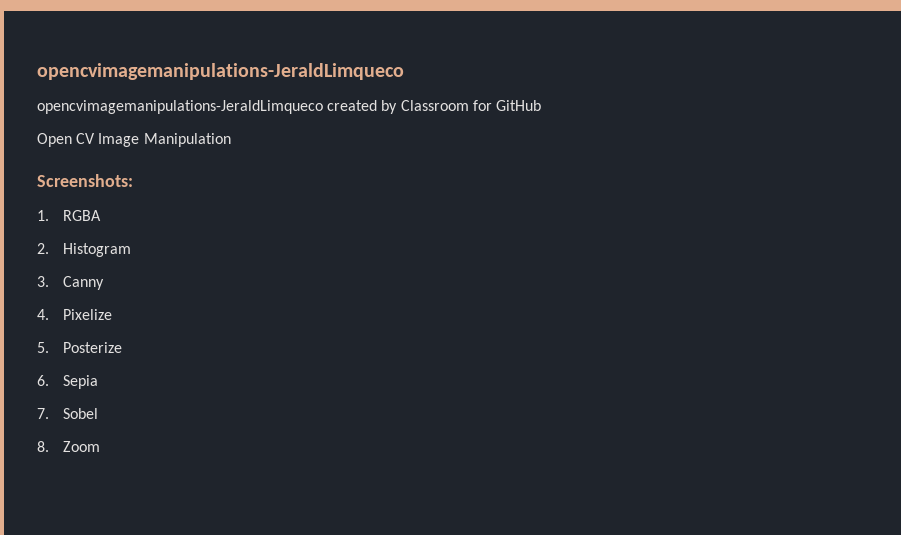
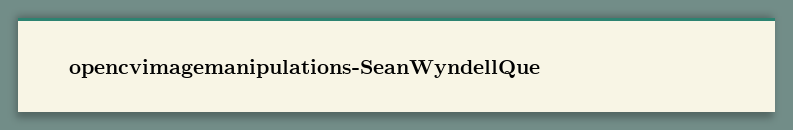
[37,63,404,80] [37,100,541,114] [37,133,231,147] [37,174,133,187] [37,210,102,221] [37,243,132,257] [37,276,105,290] [37,309,113,320] [37,342,123,353] [37,375,99,389] [37,408,99,419] [37,441,101,452] opencvimagemanipulations-JeraldLimqueco // opencvimagemanipulations-JeraldLimqueco created by Classroom for GitHub // Open CV Image Manipulation // Screenshots: // 1. RGBA // 2. Histogram // 3. Canny // 4. Pixelize // 5. Posterize // 6. Sepia // 7. Sobel // 8. Zoom -> [69,59,540,78] opencvimagemanipulations-SeanWyndellQue

